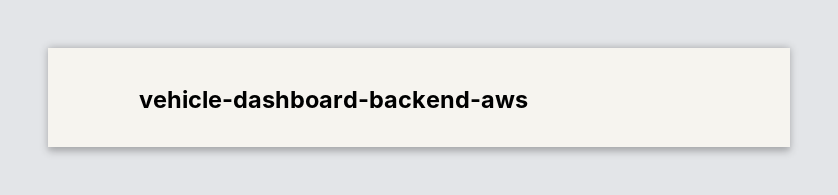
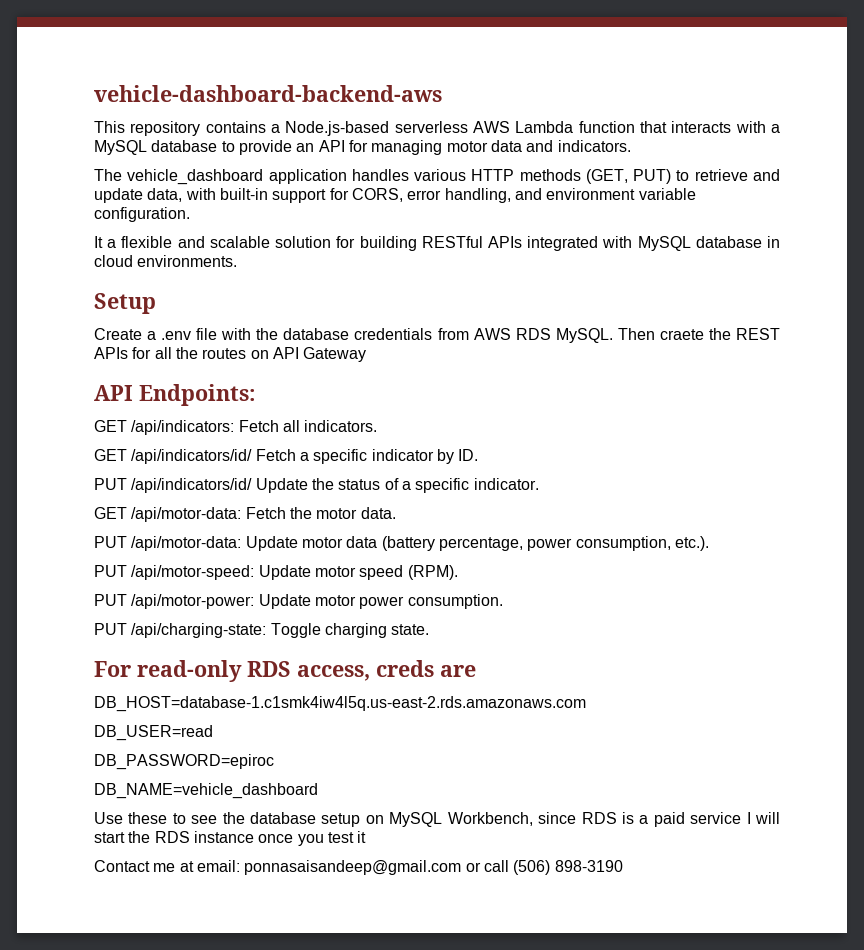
(528, 99) none -> [94,121,781,136] [94,140,631,155] [94,169,780,185] [94,188,696,203] [94,207,190,222] [94,236,780,251] [94,255,238,267] [94,293,156,314] [94,328,781,343] [94,347,367,362] [94,384,256,406] [94,420,378,435] [94,449,479,464] [94,478,539,493] [94,507,396,522] [94,536,709,551] [94,565,458,580] [94,594,503,609] [94,623,430,638] [94,660,476,682] [94,696,586,712] [94,725,213,741] [94,754,274,770] [94,783,318,799] [94,812,780,827] [94,831,367,846] [94,860,623,875] // This repository contains a Node.js-based serverless AWS Lambda function that interacts with a MySQL database to provide an API for managing motor data and indicators. // The vehicle_dashboard application handles various HTTP methods (GET, PUT) to retrieve and update data, with built-in support for CORS, error handling, and environment variable configuration. // It a flexible and scalable solution for building RESTful APIs integrated with MySQL database in cloud environments. // Setup // Create a .env file with the database credentials from AWS RDS MySQL. Then craete the REST APIs for all the routes on API Gateway // API Endpoints: // GET /api/indicators: Fetch all indicators. // GET /api/indicators/id/ Fetch a specific indicator by ID. // PUT /api/indicators/id/ Update the status of a specific indicator. // GET /api/motor-data: Fetch the motor data. // PUT /api/motor-data: Update motor data (battery percentage, power consumption, etc.). // PUT /api/motor-speed: Update motor speed (RPM). // PUT /api/motor-power: Update motor power consumption. // PUT /api/charging-state: Toggle charging state. // For read-only RDS access, creds are // DB_HOST=database-1.c1smk4iw4l5q.us-east-2.rds.amazonaws.com // DB_USER=read // DB_PASSWORD=epiroc // DB_NAME=vehicle_dashboard // Use these to see the database setup on MySQL Workbench, since RDS is a paid service I will start the RDS instance once you test it // Contact me at email: ponnasaisandeep@gmail.com or call (506) 898-3190

